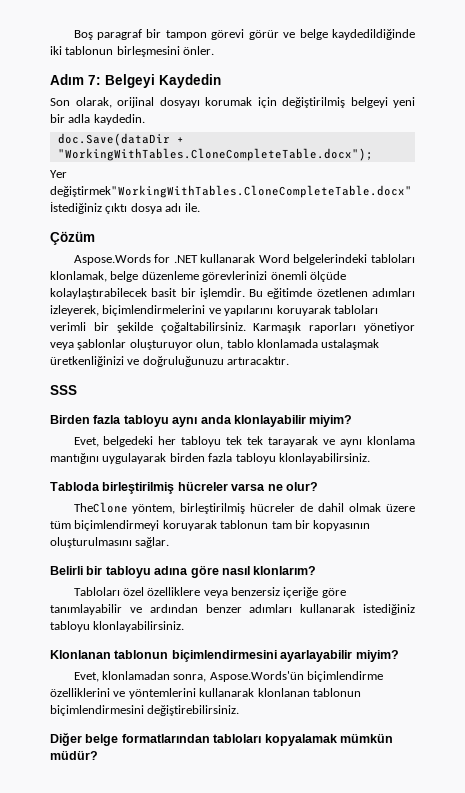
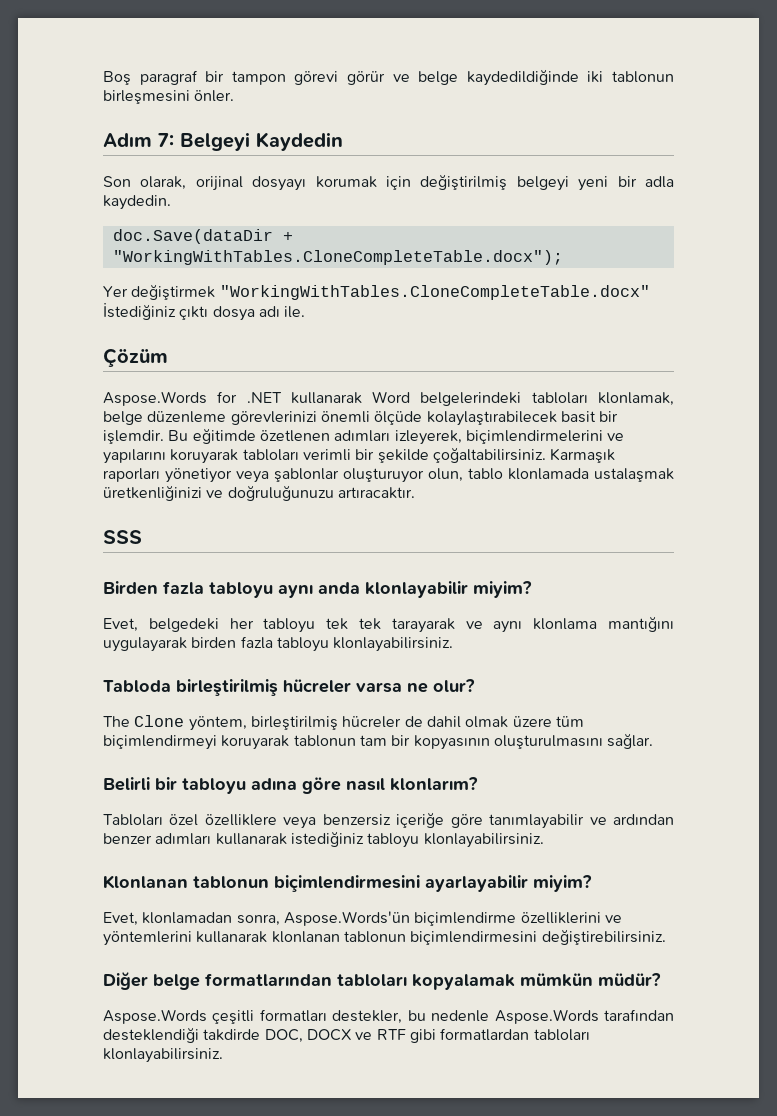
[50,185,412,198] değiştirmek"WorkingWithTables.CloneCompleteTable.docx" -> [131,284,650,300] değiştirmek "WorkingWithTables.CloneCompleteTable.docx"
[73,502,128,513] TheClone -> [103,715,185,727] The Clone
(98, 755) none -> [103,1009,674,1024] [103,1027,590,1043] [103,1048,223,1063] // Aspose.Words çeşitli formatları destekler, bu nedenle Aspose.Words tarafından desteklendiği takdirde DOC, DOCX ve RTF gibi formatlardan tabloları klonlayabilirsiniz.

